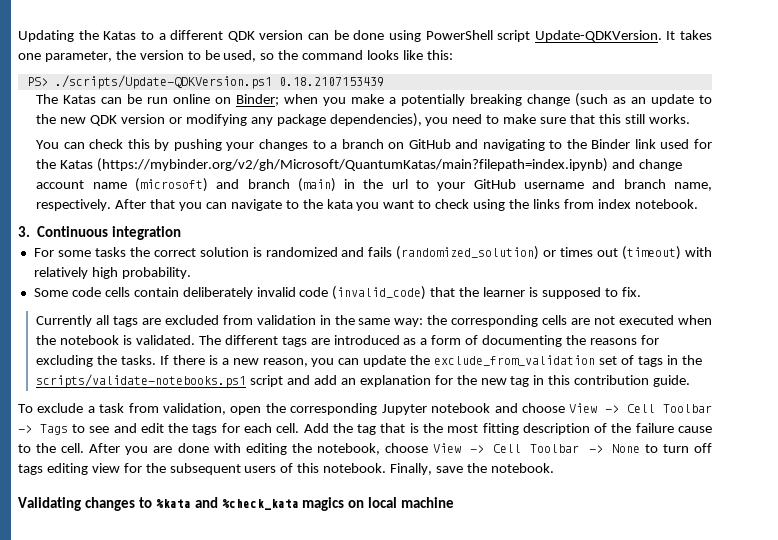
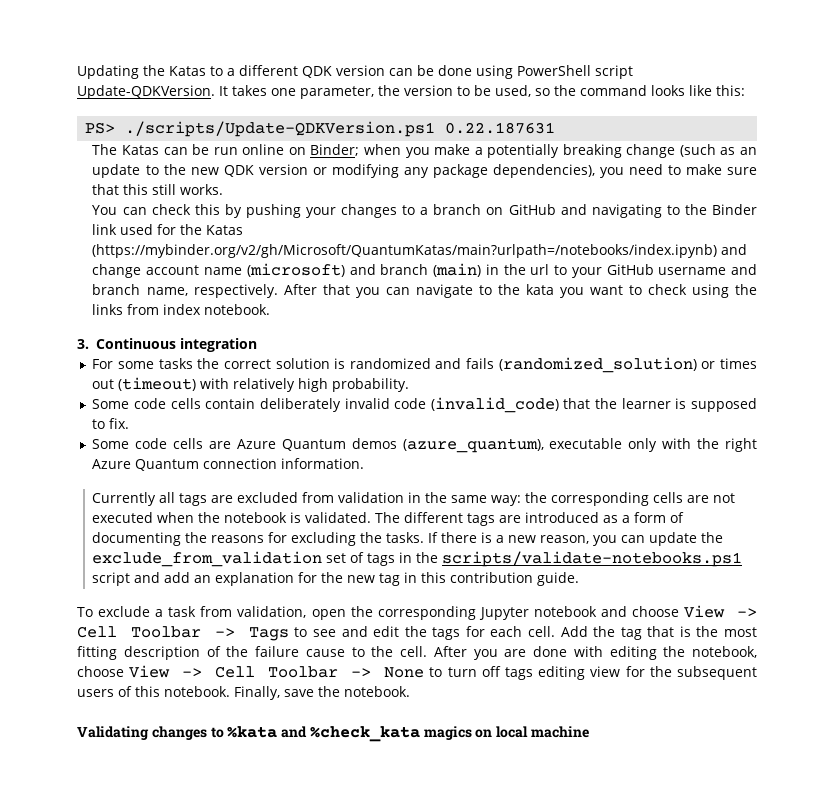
[278,77,384,87] 0.18.2107153439 -> [445,122,556,134] 0.22.187631
[97,158,609,172] (https://mybinder.org/v2/gh/Microsoft/QuantumKatas/main?filepath=index.ipynb) -> [92,244,718,258] (https://mybinder.org/v2/gh/Microsoft/QuantumKatas/main?urlpath=/notebooks/index.ipynb)
(641, 292) none -> [92,438,757,453] [92,458,365,471] // Some code cells are Azure Quantum demos (azure_quantum), executable only with the right Azure Quantum connection information.

